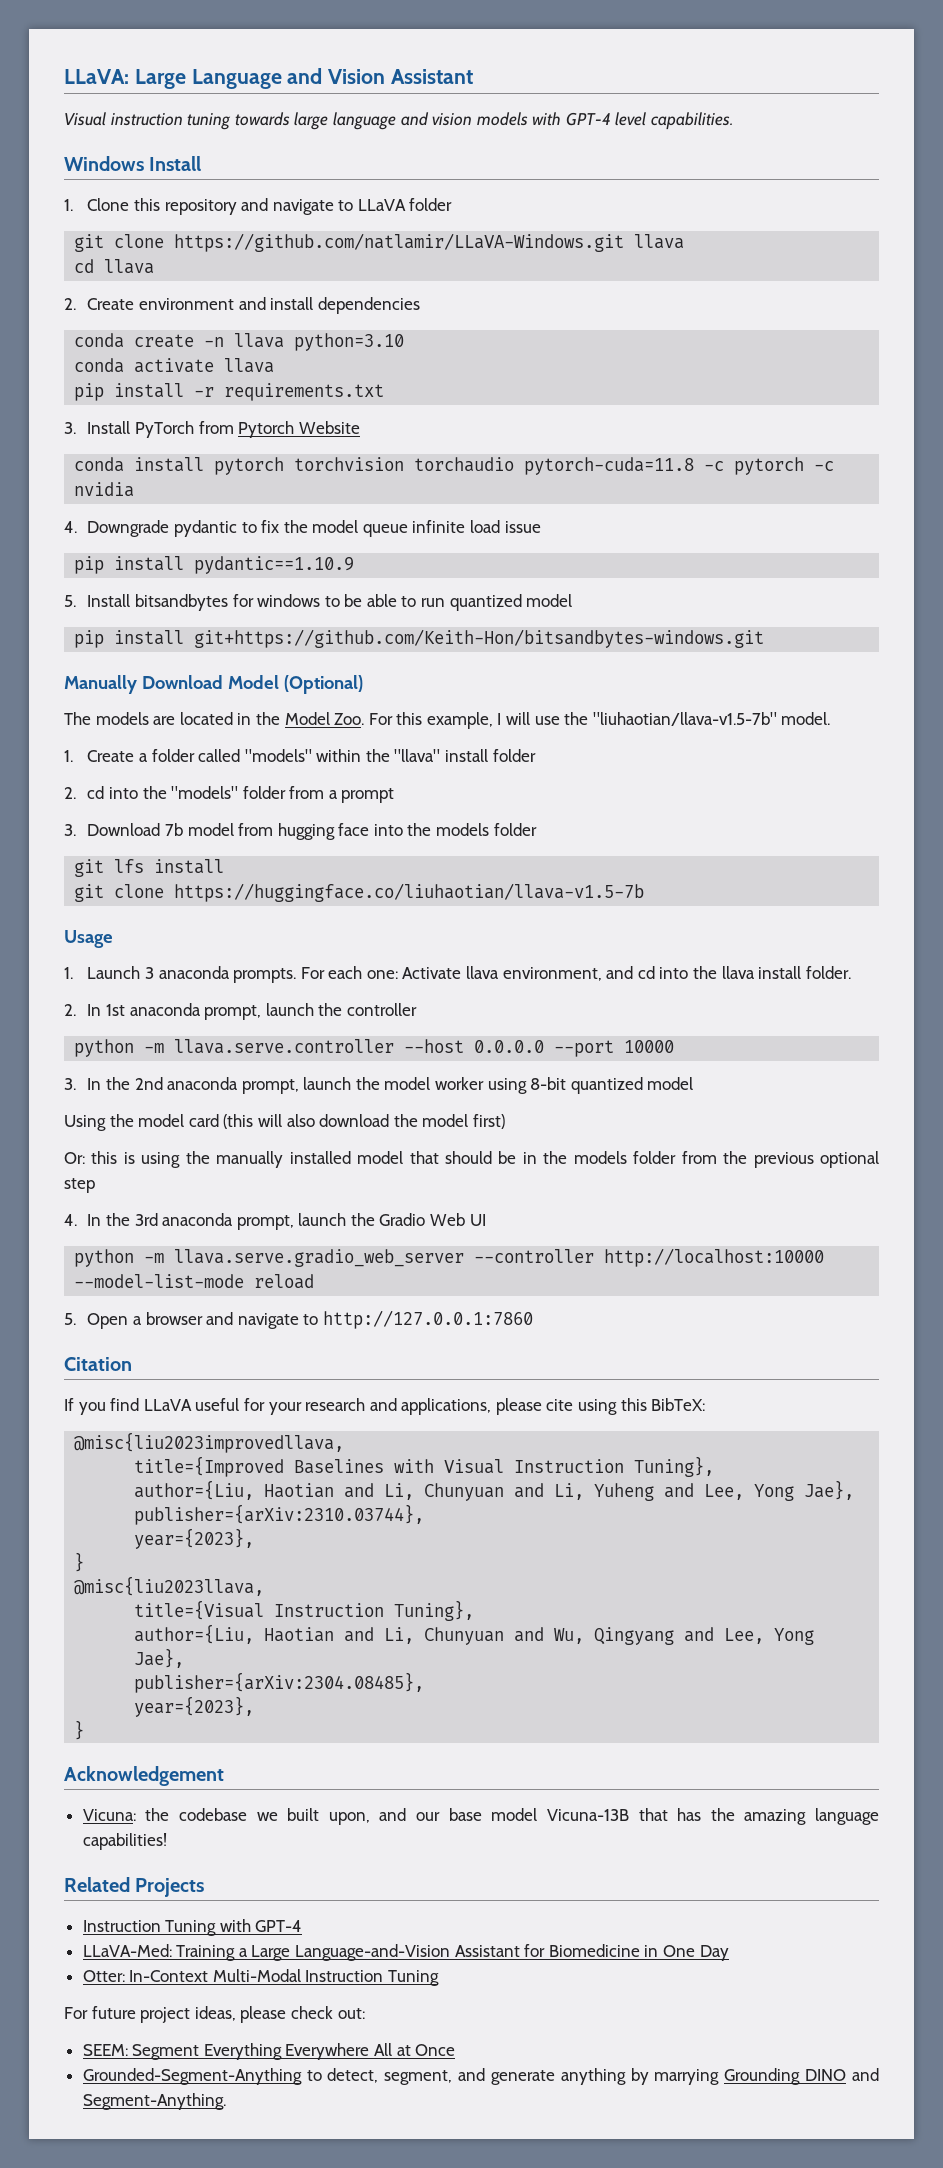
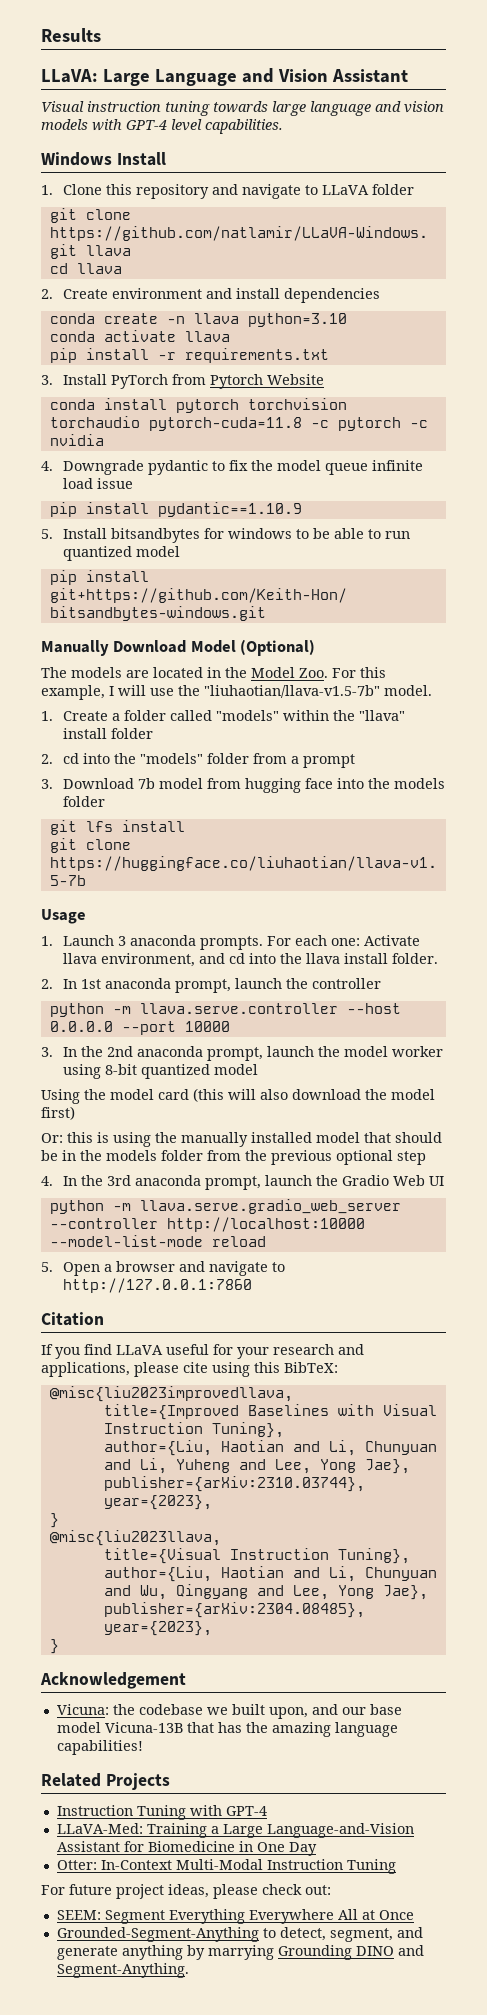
(64, 76) none -> [41,28,101,42] Results //

